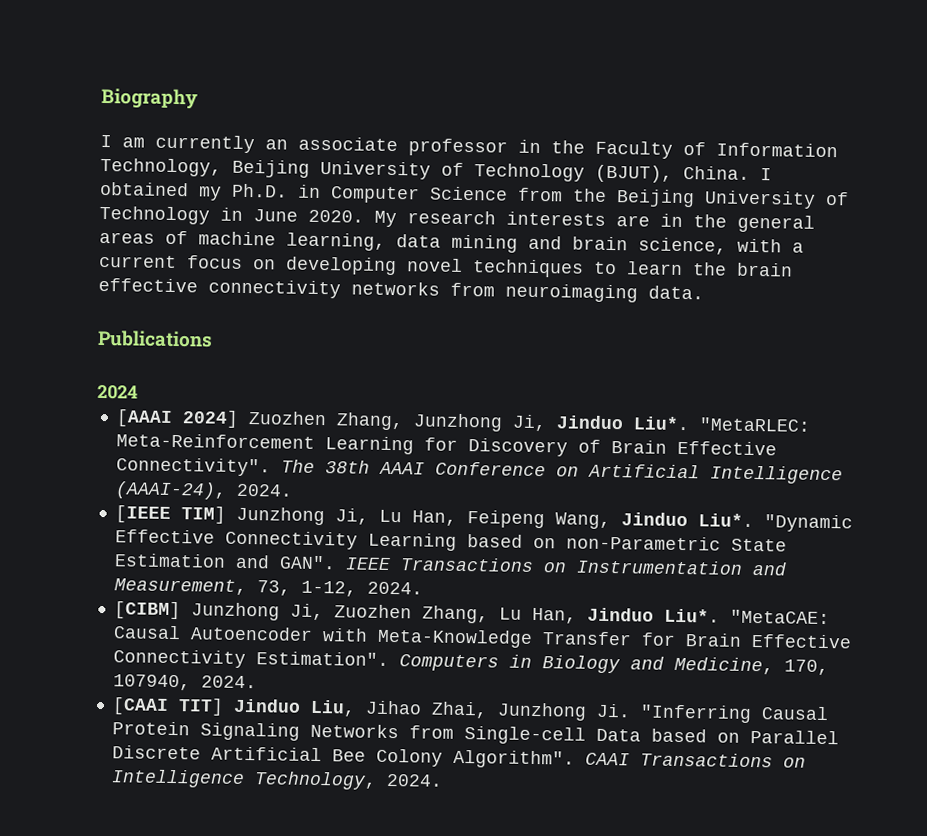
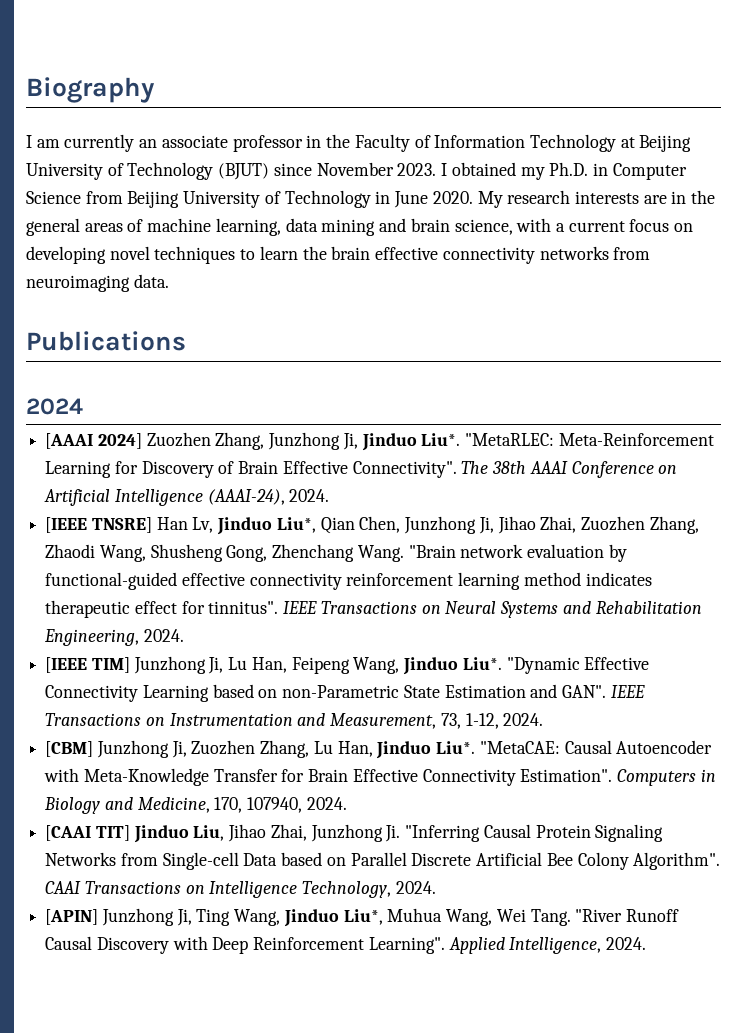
[100,157,750,183] Technology, Beijing University of Technology (BJUT), China. -> [529,134,692,152] [26,162,437,180] Technology at Beijing University of Technology (BJUT) since November 2023.
[572,188,607,202] the -> (123, 197) none
(293, 490) none -> [45,516,699,535] [45,544,627,562] [45,572,652,590] [45,600,702,618] [44,629,184,646] // [IEEE TNSRE] Han Lv, Jinduo Liu*, Qian Chen, Junzhong Ji, Jihao Zhai, Zuozhen Zhang, Zhaodi Wang, Shusheng Gong, Zhenchang Wang. "Brain network evaluation by functional-guided effective connectivity reinforcement learning method indicates therapeutic effect for tinnitus". IEEE Transactions on Neural Systems and Rehabilitation Engineering, 2024.
[113,601,181,620] [CIBM] -> [45,741,94,757] [CBM]
(443, 780) none -> [45,908,679,927] [45,936,647,954] // [APIN] Junzhong Ji, Ting Wang, Jinduo Liu*, Muhua Wang, Wei Tang. "River Runoff Causal Discovery with Deep Reinforcement Learning". Applied Intelligence, 2024.

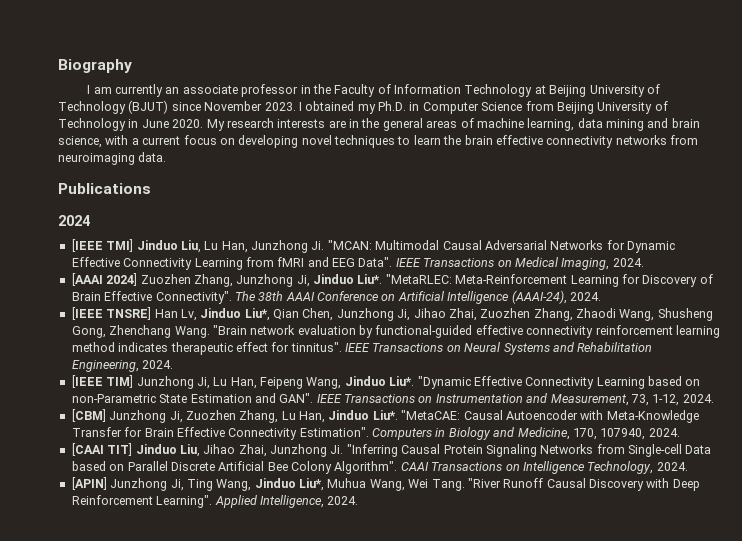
(83, 406) none -> [71,239,675,253] [71,257,644,270] // [IEEE TMI] Jinduo Liu, Lu Han, Junzhong Ji. "MCAN: Multimodal Causal Adversarial Networks for Dynamic Effective Connectivity Learning from fMRI and EEG Data". IEEE Transactions on Medical Imaging, 2024.

